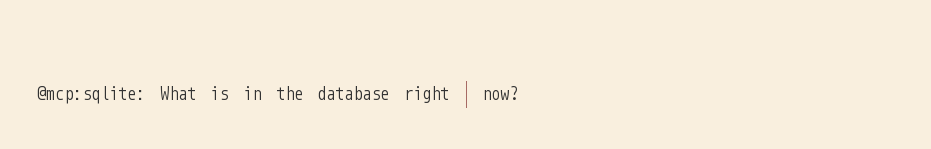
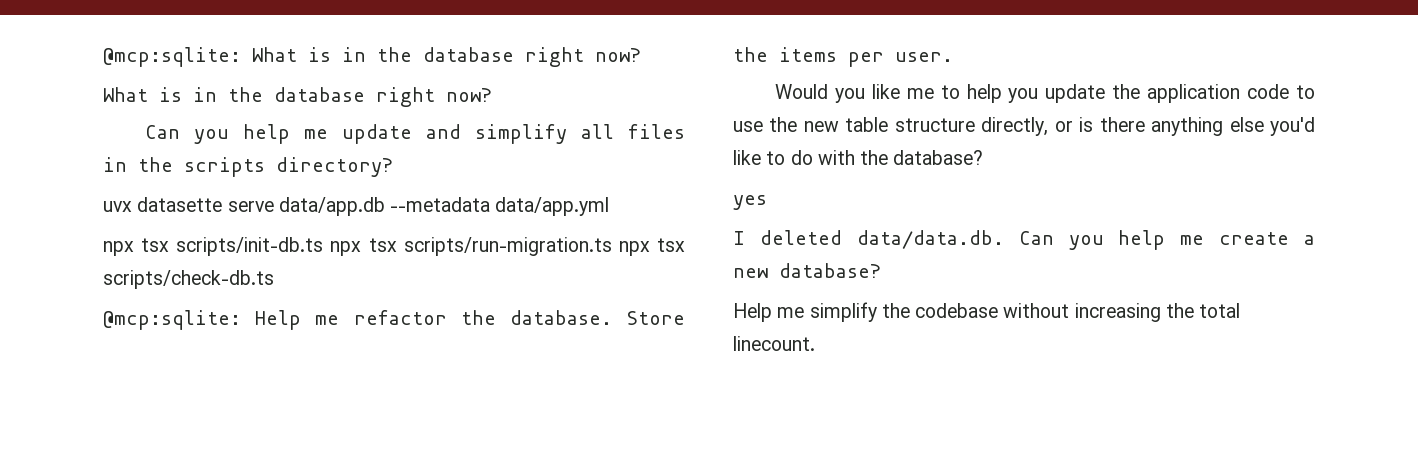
(518, 93) none -> [103,87,492,107] [144,124,685,144] [103,157,393,177] [103,197,610,216] [103,237,685,256] [103,270,274,289] [103,310,685,330] [733,47,953,67] [774,84,1315,103] [733,117,1315,136] [733,150,984,165] [733,195,767,210] [733,230,1315,250] [733,263,881,278] [733,302,1241,322] [733,336,815,351] // What is in the database right now? // Can you help me update and simplify all files in the scripts directory? // uvx datasette serve data/app.db --metadata data/app.yml // npx tsx scripts/init-db.ts npx tsx scripts/run-migration.ts npx tsx scripts/check-db.ts // @mcp:sqlite: Help me refactor the database. Store the items per user. // Would you like me to help you update the application code to use the new table structure directly, or is there anything else you'd like to do with the database? // yes // I deleted data/data.db. Can you help me create a new database? // Help me simplify the codebase without increasing the total linecount.

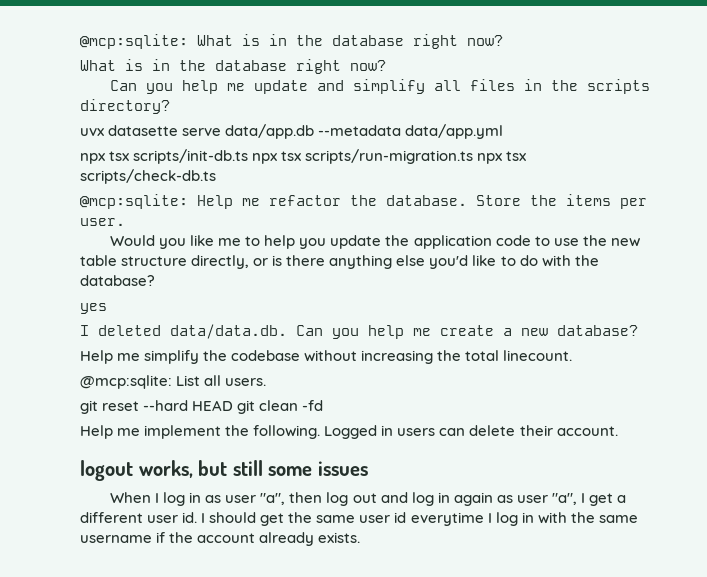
(815, 343) none -> [80,375,267,389] [80,400,324,414] [80,425,618,439] [80,460,368,481] [110,492,627,506] [80,512,638,526] [80,532,361,546] // @mcp:sqlite: List all users. // git reset --hard HEAD git clean -fd // Help me implement the following. Logged in users can delete their account. // logout works, but still some issues // When I log in as user "a", then log out and log in again as user "a", I get a different user id. I should get the same user id everytime I log in with the same username if the account already exists.

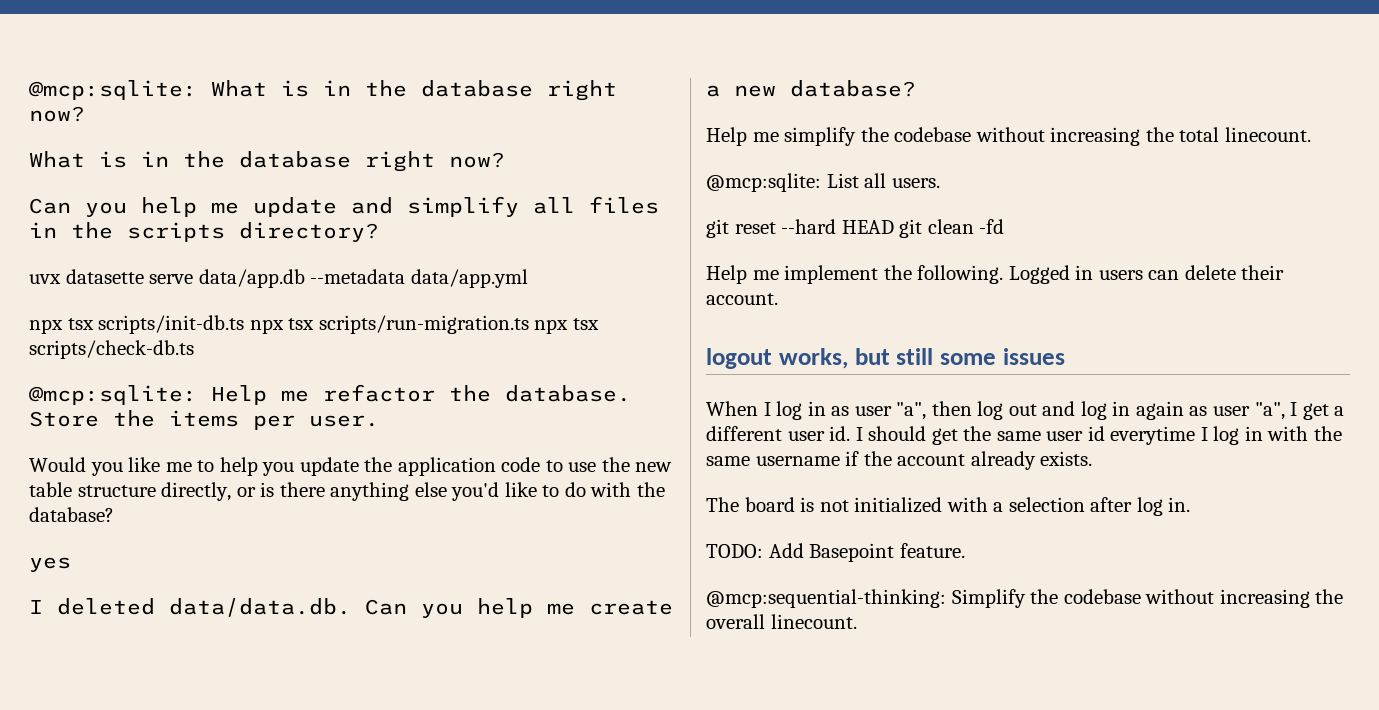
(361, 537) none -> [706,497,1191,516] [706,543,965,562] [706,589,1344,608] [706,614,857,629] // The board is not initialized with a selection after log in. // TODO: Add Basepoint feature. // @mcp:sequential-thinking: Simplify the codebase without increasing the overall linecount.

